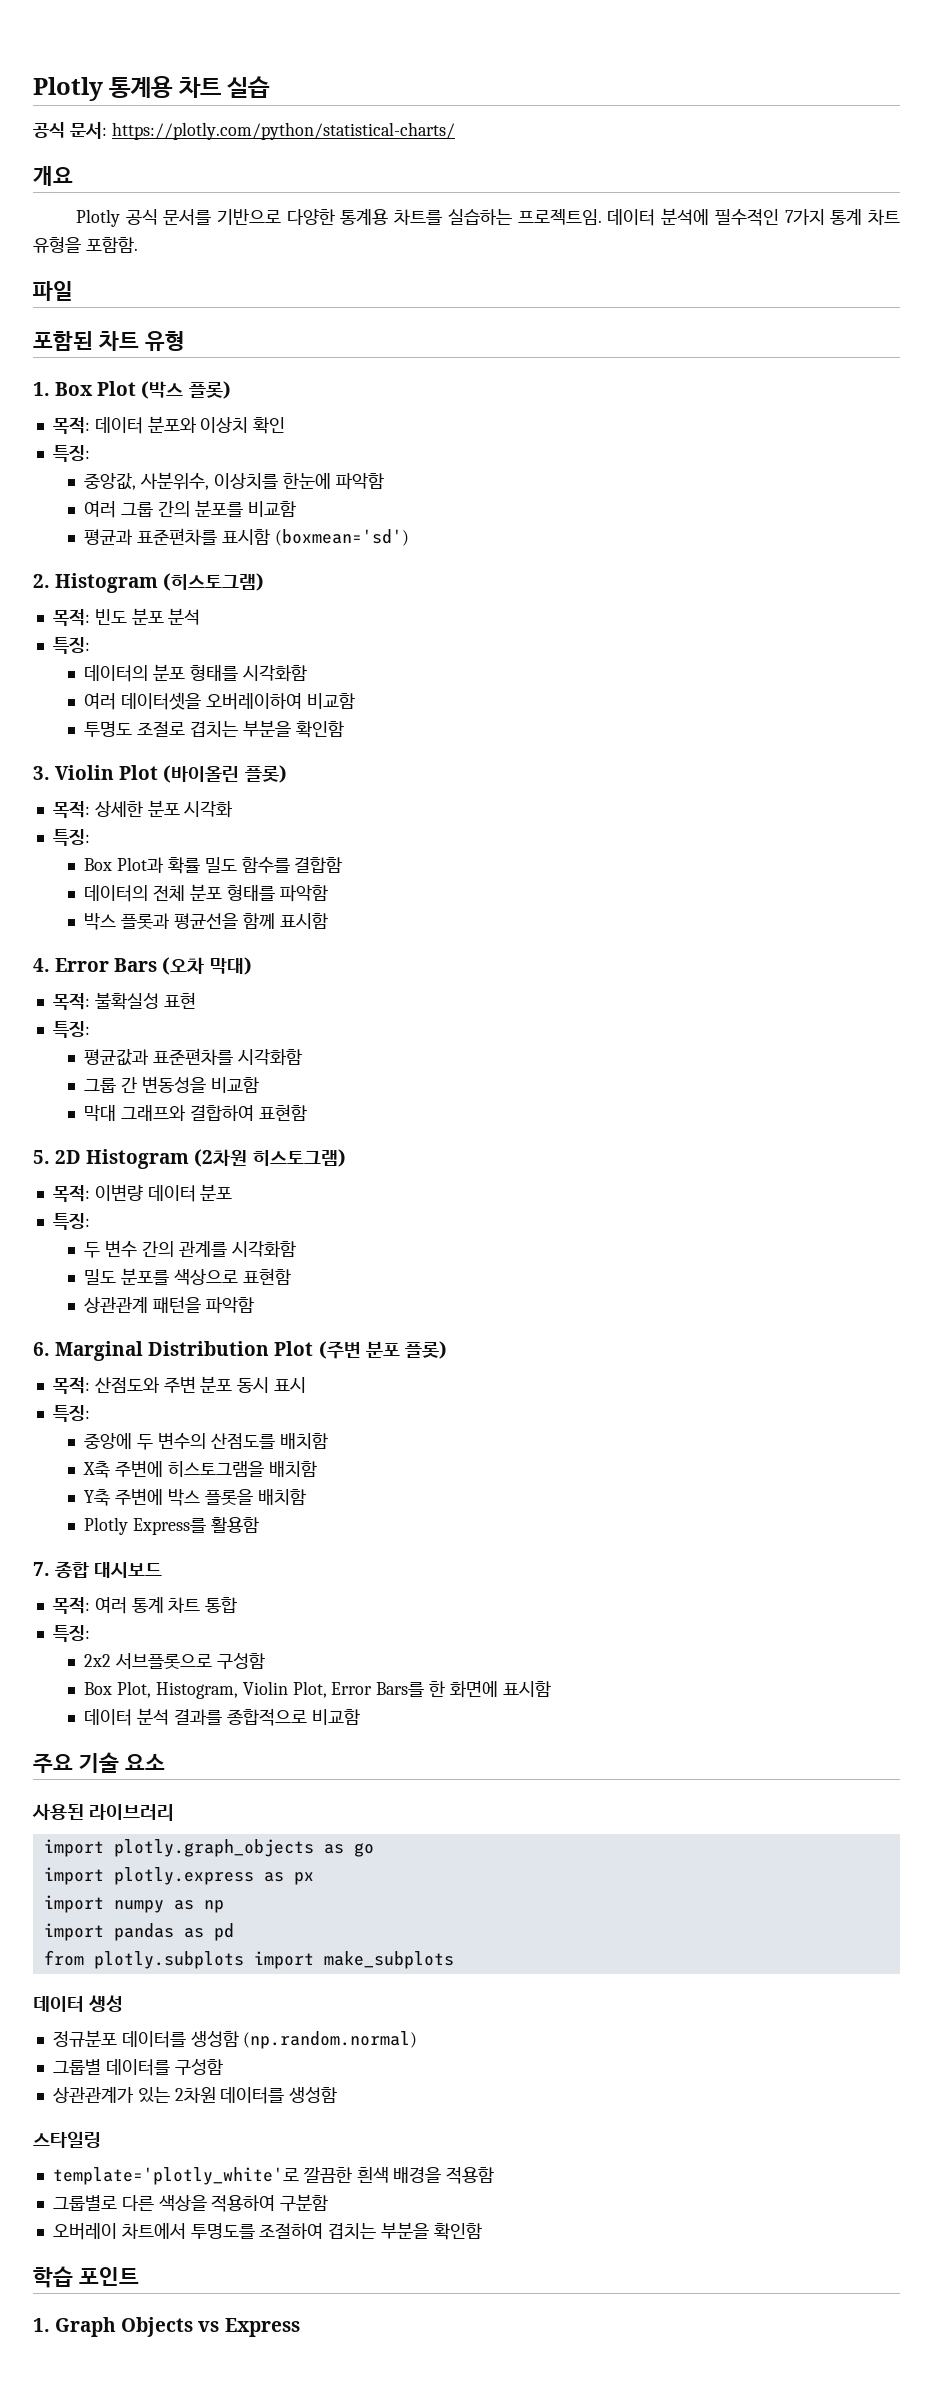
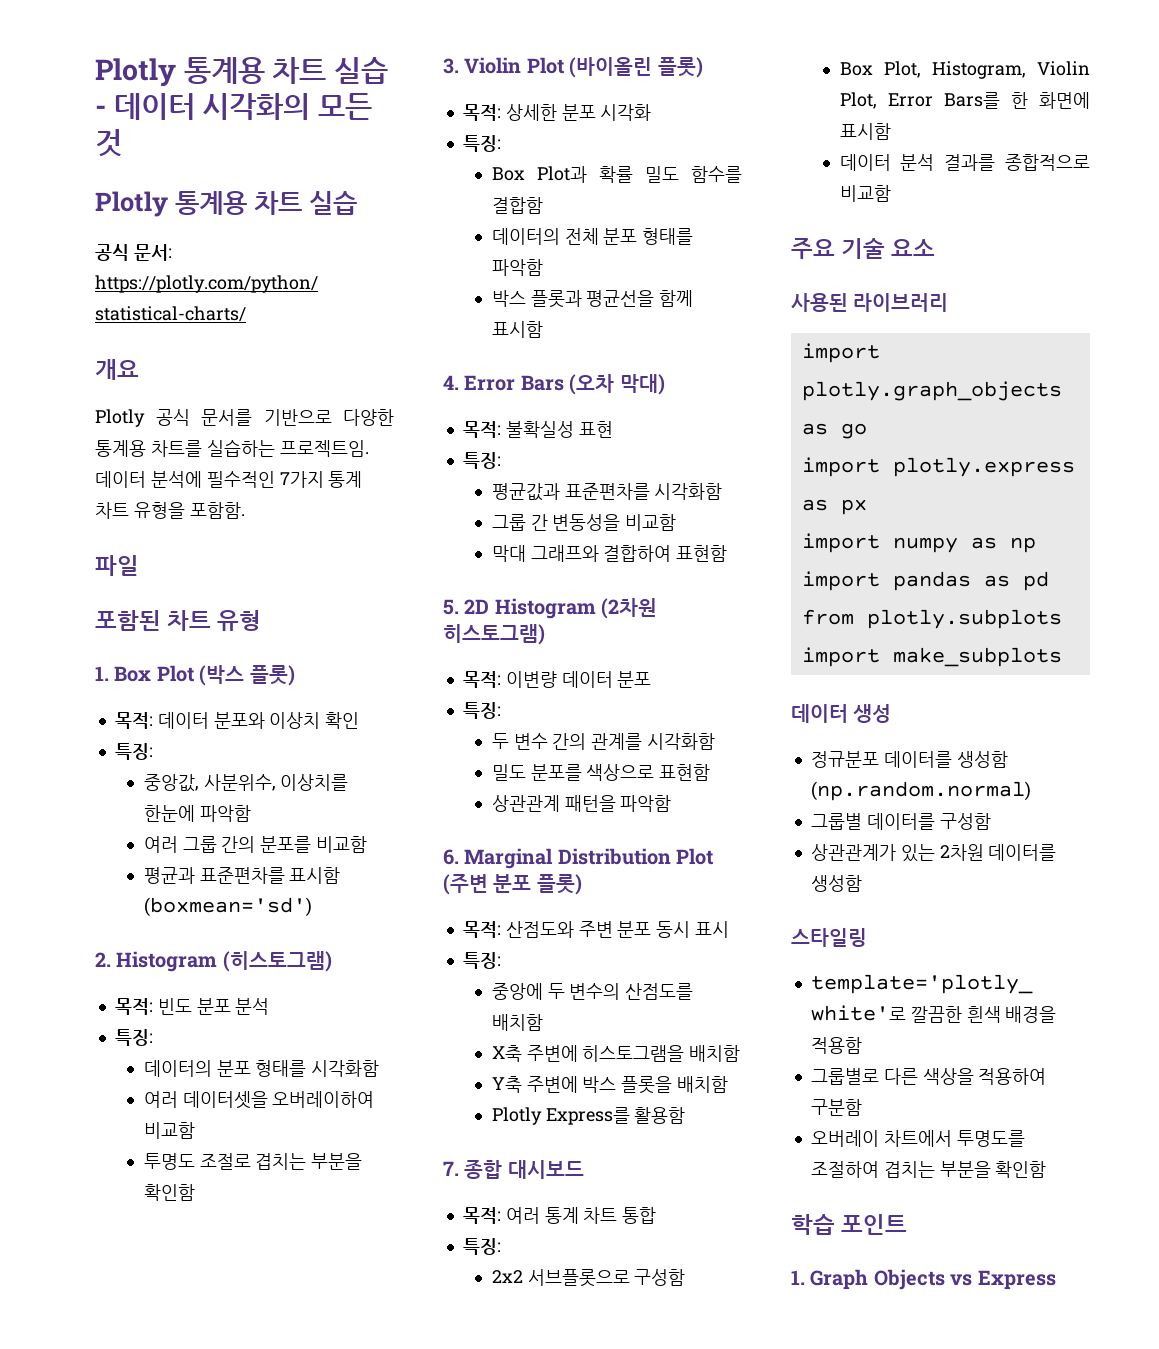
[33,76,271,101] Plotly 통계용 차트 실습 -> [95,57,389,87] [95,93,373,120] [95,129,122,157] [95,191,357,217] Plotly 통계용 차트 실습 - 데이터 시각화의 모든 것 // Plotly 통계용 차트 실습

